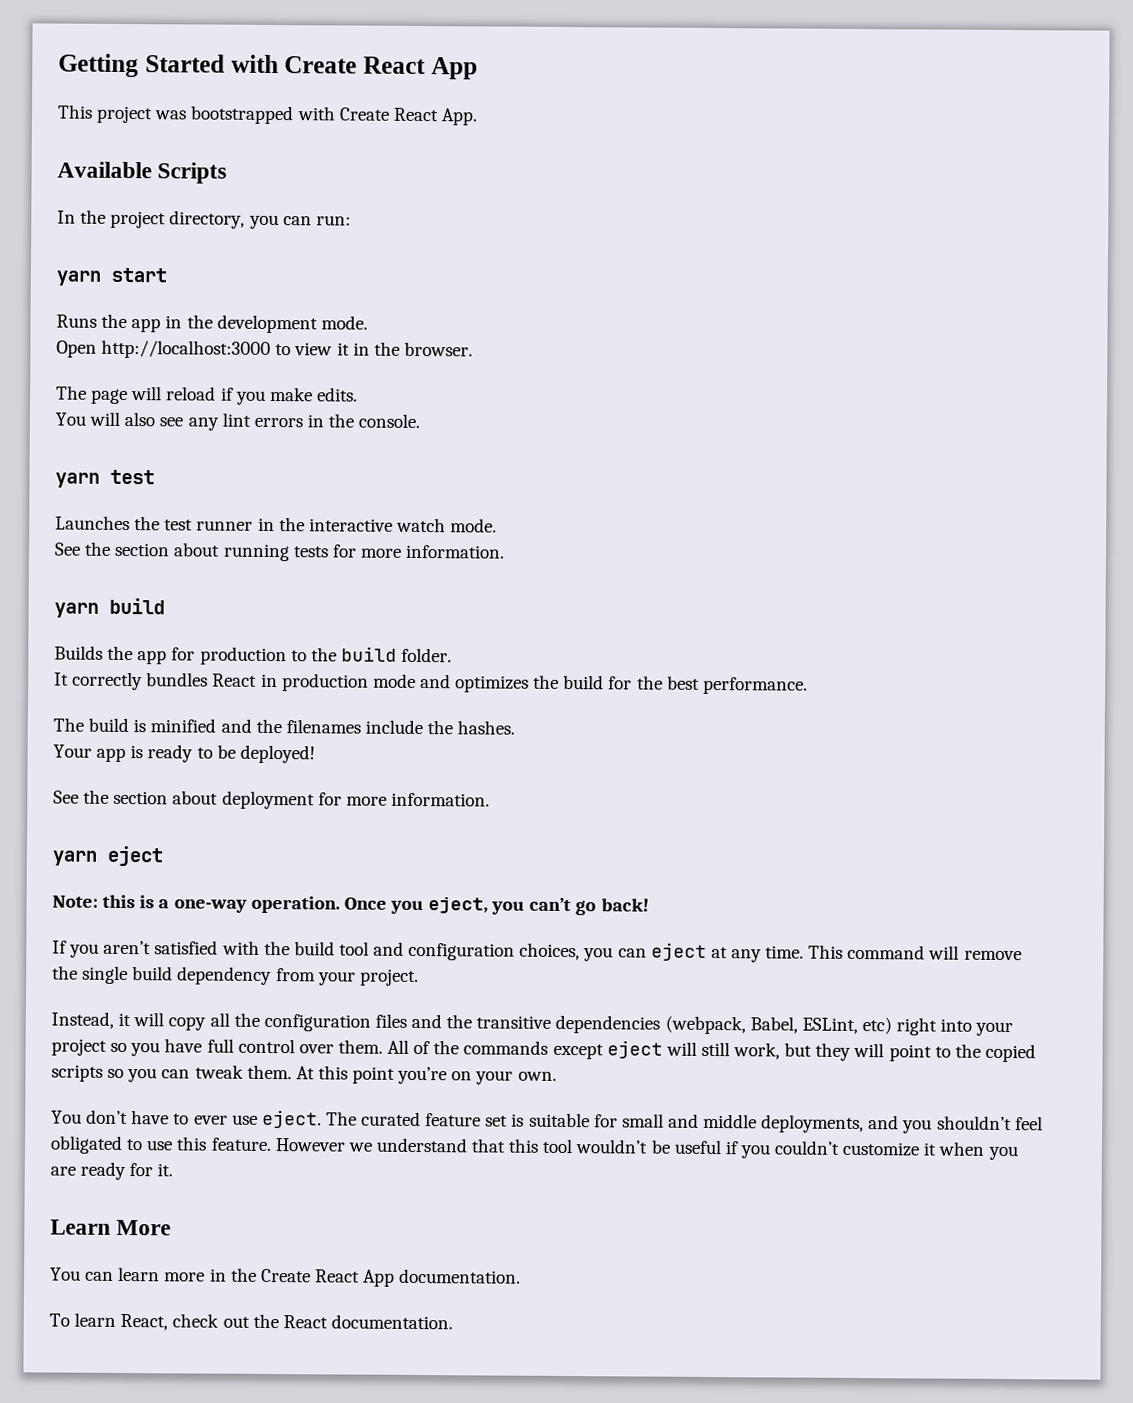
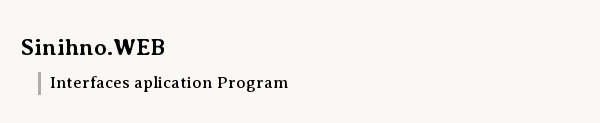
[58,53,478,80] [57,104,478,126] [57,161,228,184] [57,209,351,230] [56,267,167,286] [56,313,368,334] [56,339,473,359] [56,385,358,405] [55,411,421,431] [55,469,155,488] [55,515,498,533] [54,541,506,562] [54,597,165,618] [54,645,453,666] [54,671,808,695] [53,717,516,735] [53,744,315,764] [53,789,490,810] [52,845,164,867] [52,894,649,916] [52,940,1022,963] [52,965,419,986] [51,1011,1014,1037] [51,1038,1036,1063] [51,1064,557,1085] [51,1109,1043,1134] [50,1135,1018,1161] [50,1161,174,1181] [50,1219,172,1236] [50,1266,522,1287] [49,1312,453,1331] Getting Started with Create React App // This project was bootstrapped with Create React App. // Available Scripts // In the project directory, you can run: // yarn start // Runs the app in the development mode. // Open http://localhost:3000 to view it in the browser. // The page will reload if you make edits. // You will also see any lint errors in the console. // yarn test // Launches the test runner in the interactive watch mode. // See the section about running tests for more information. // yarn build // Builds the app for production to the build folder. // It correctly bundles React in production mode and optimizes the build for the best performance. // The build is minified and the filenames include the hashes. // Your app is ready to be deployed! // See the section about deployment for more information. // yarn eject // Note: this is a one-way operation. Once you eject, you can’t go back! // If you aren’t satisfied with the build tool and configuration choices, you can eject at any time. This command will remove the single build dependency from your project. // Instead, it will copy all the configuration files and the transitive dependencies (webpack, Babel, ESLint, etc) right into your project so you have full control over them. All of the commands except eject will still work, but they will point to the copied scripts so you can tweak them. At this point you’re on your own. // You don’t have to ever use eject. The curated feature set is suitable for small and middle deployments, and you shouldn’t feel obligated to use this feature. However we understand that this tool wouldn’t be useful if you couldn’t customize it when you are ready for it. // Learn More // You can learn more in the Create React App documentation. // To learn React, check out the React documentation. -> [21,39,165,55] [49,76,288,92] Sinihno.WEB // Interfaces aplication Program

